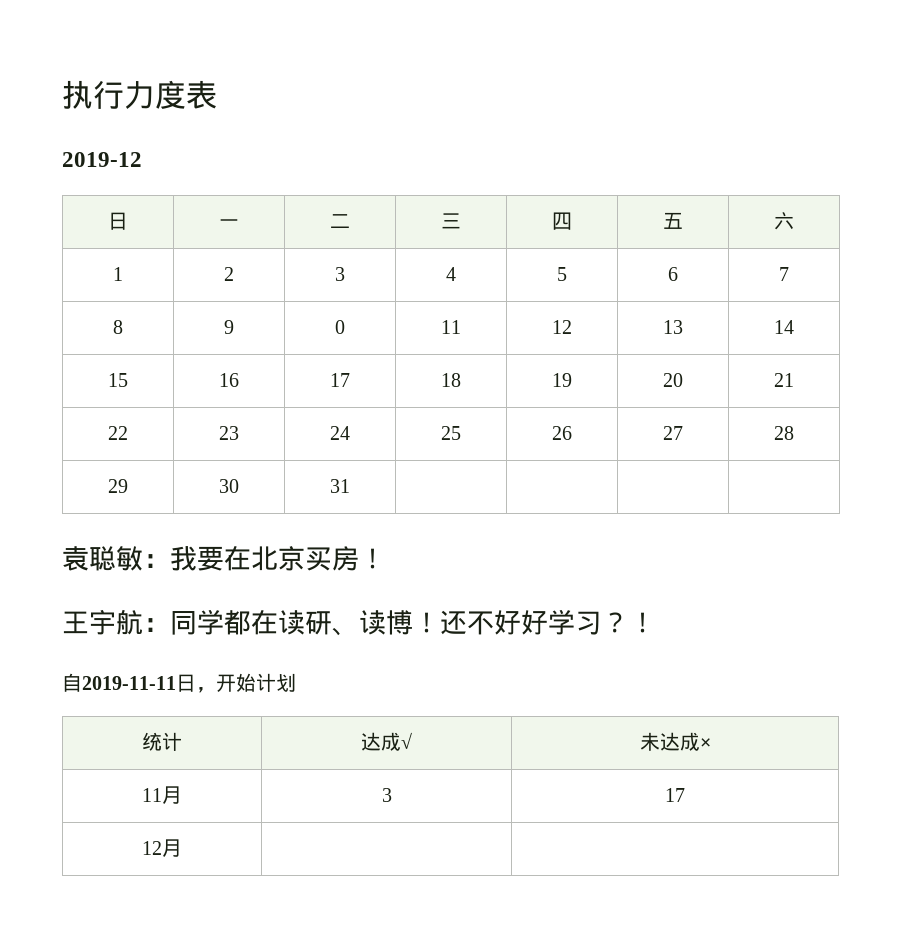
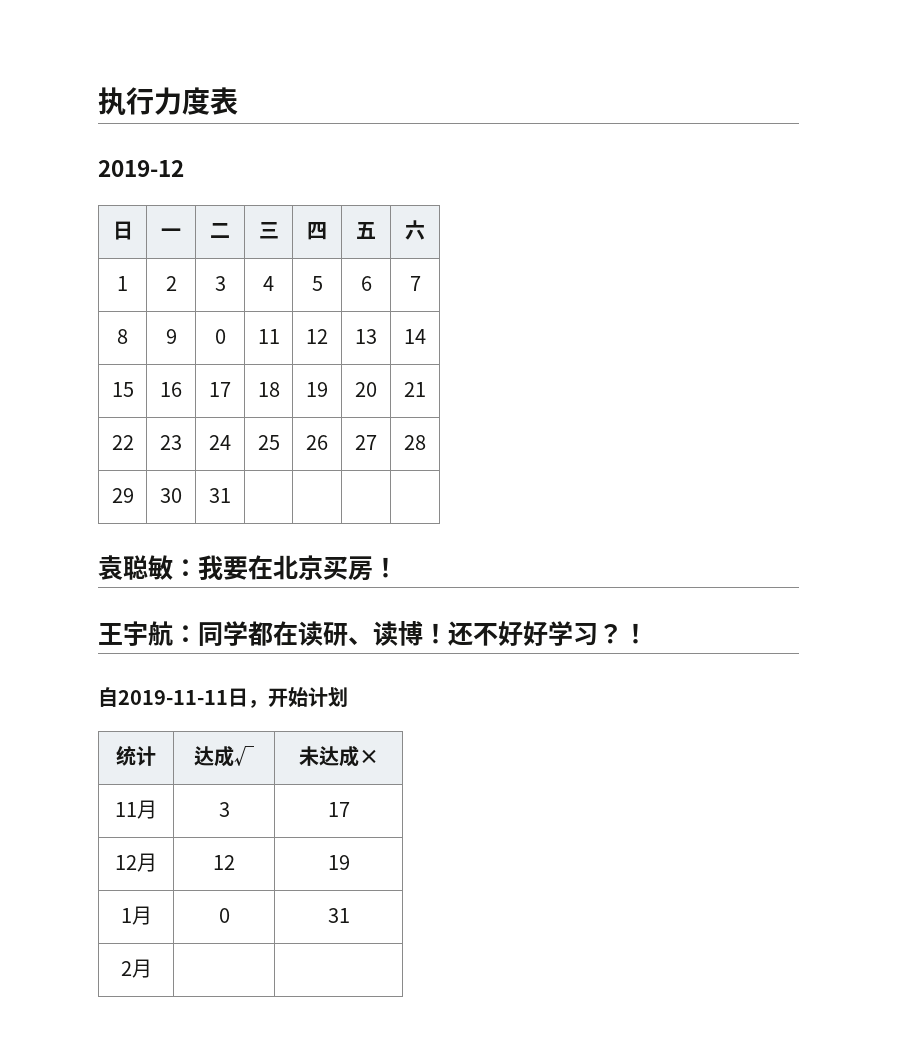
(182, 848) none -> [213,855,235,870] [327,855,350,870] [120,906,152,925] [218,908,230,923] [327,908,350,923] [120,959,152,978] | 12 | 19 // 1月 | 0 | 31 // 2月

